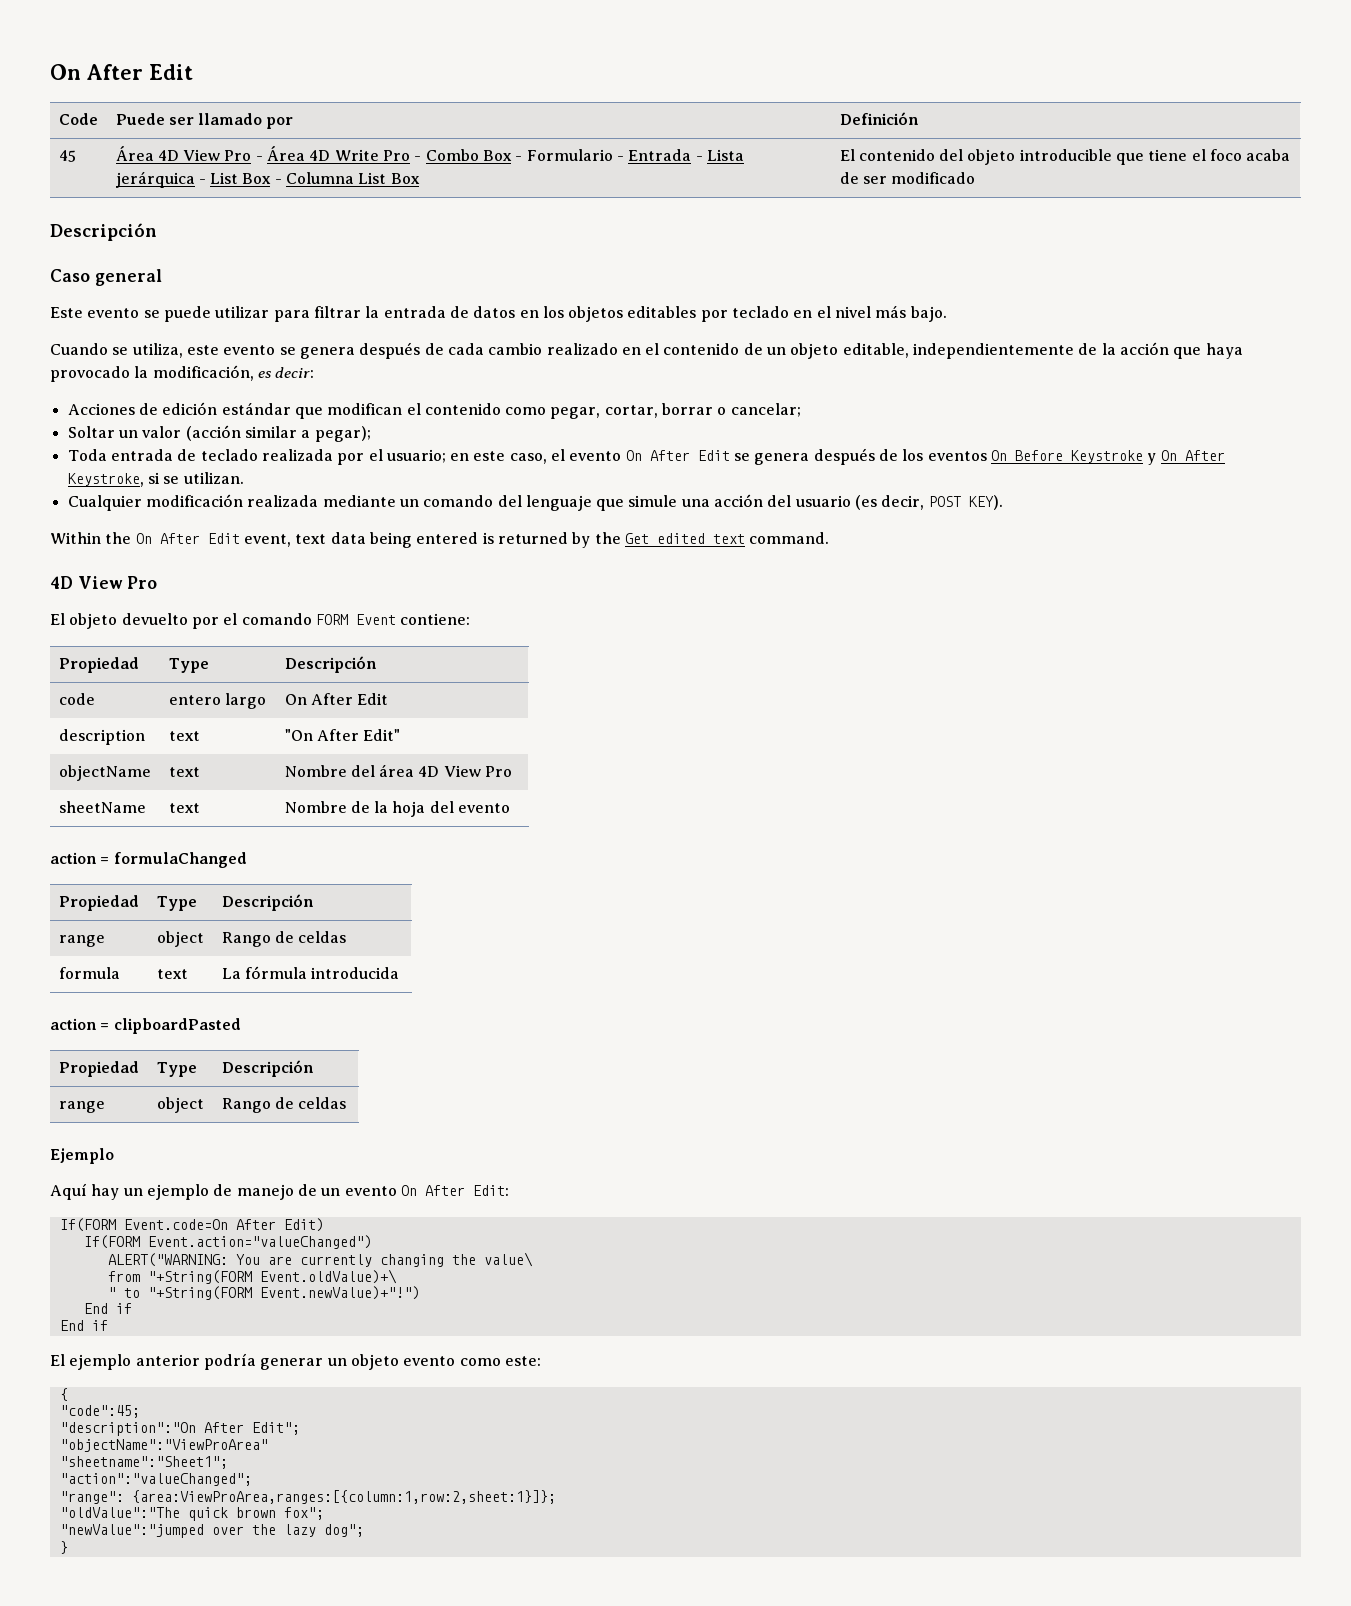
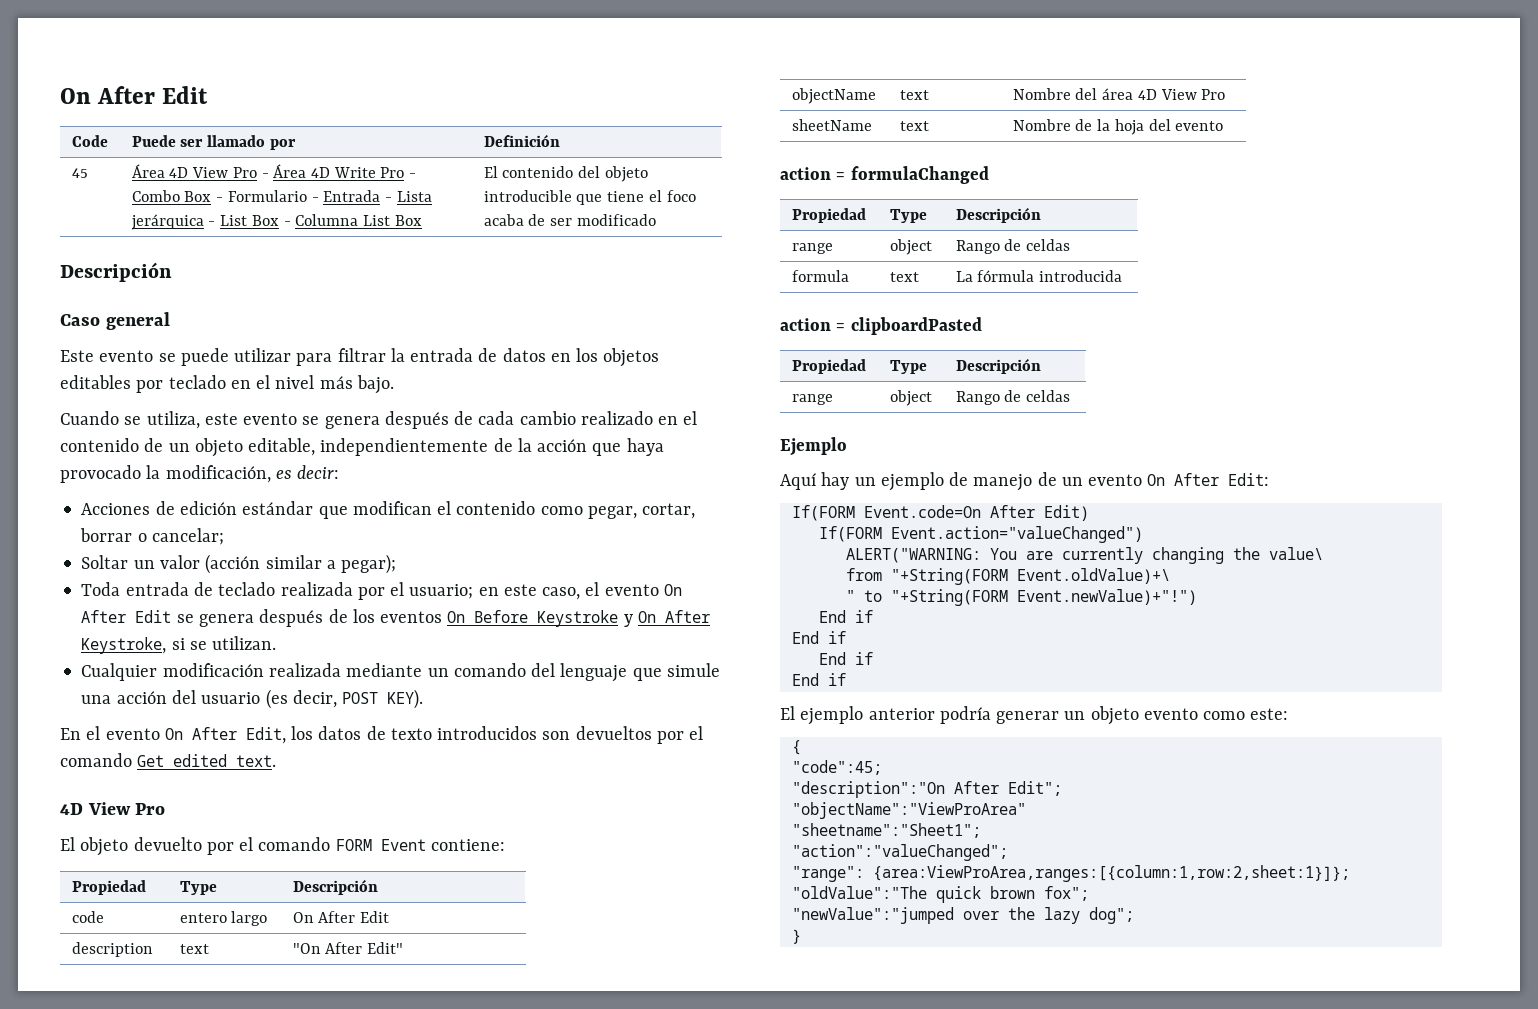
[50,532,830,548] Within the On After Edit event, text data being entered is returned by the Get edited text command. -> [60,726,704,744] [60,753,277,767] En el evento On After Edit, los datos de texto introducidos son devueltos por el comando Get edited text.
(108, 1325) none -> [818,652,873,665] [791,673,846,686] // End if // End if

